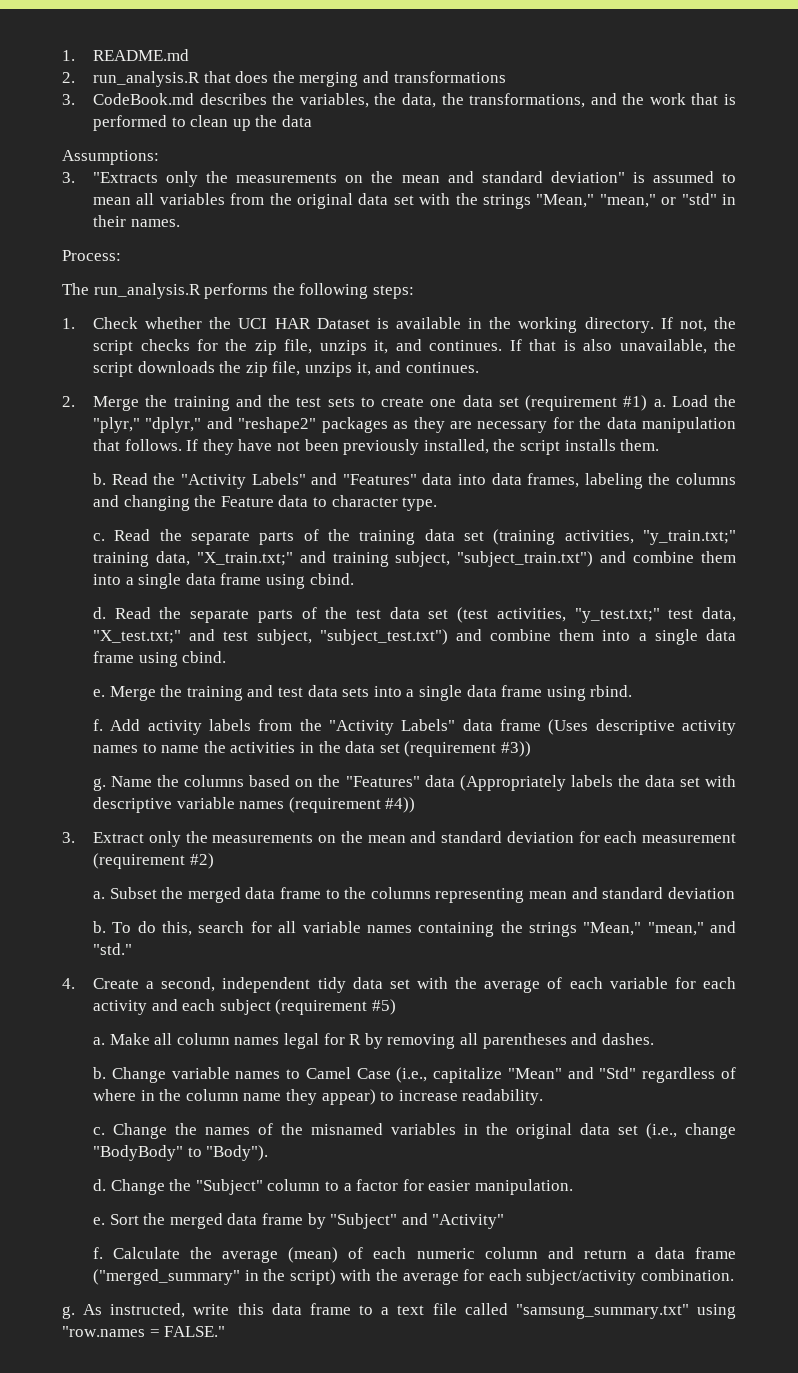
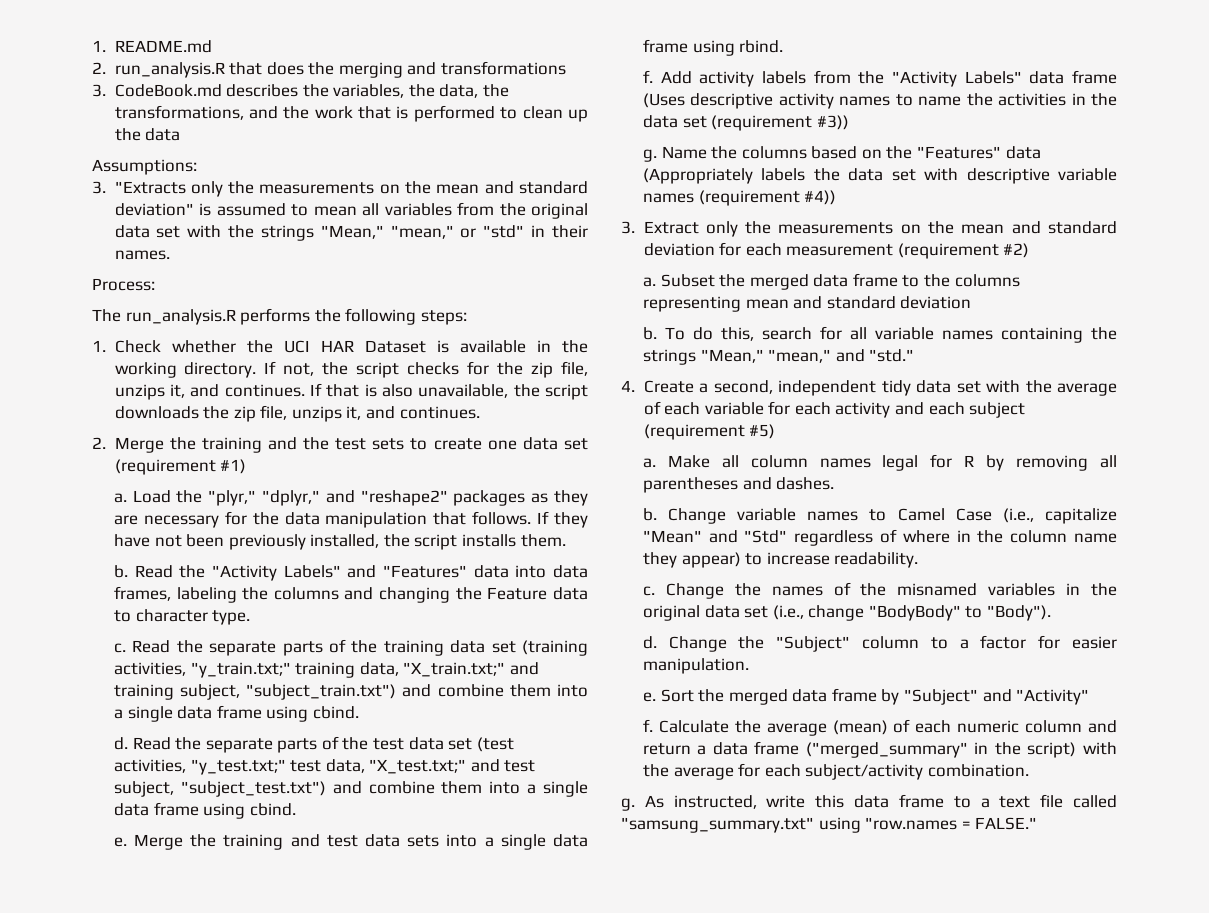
(648, 403) none -> (247, 466) //

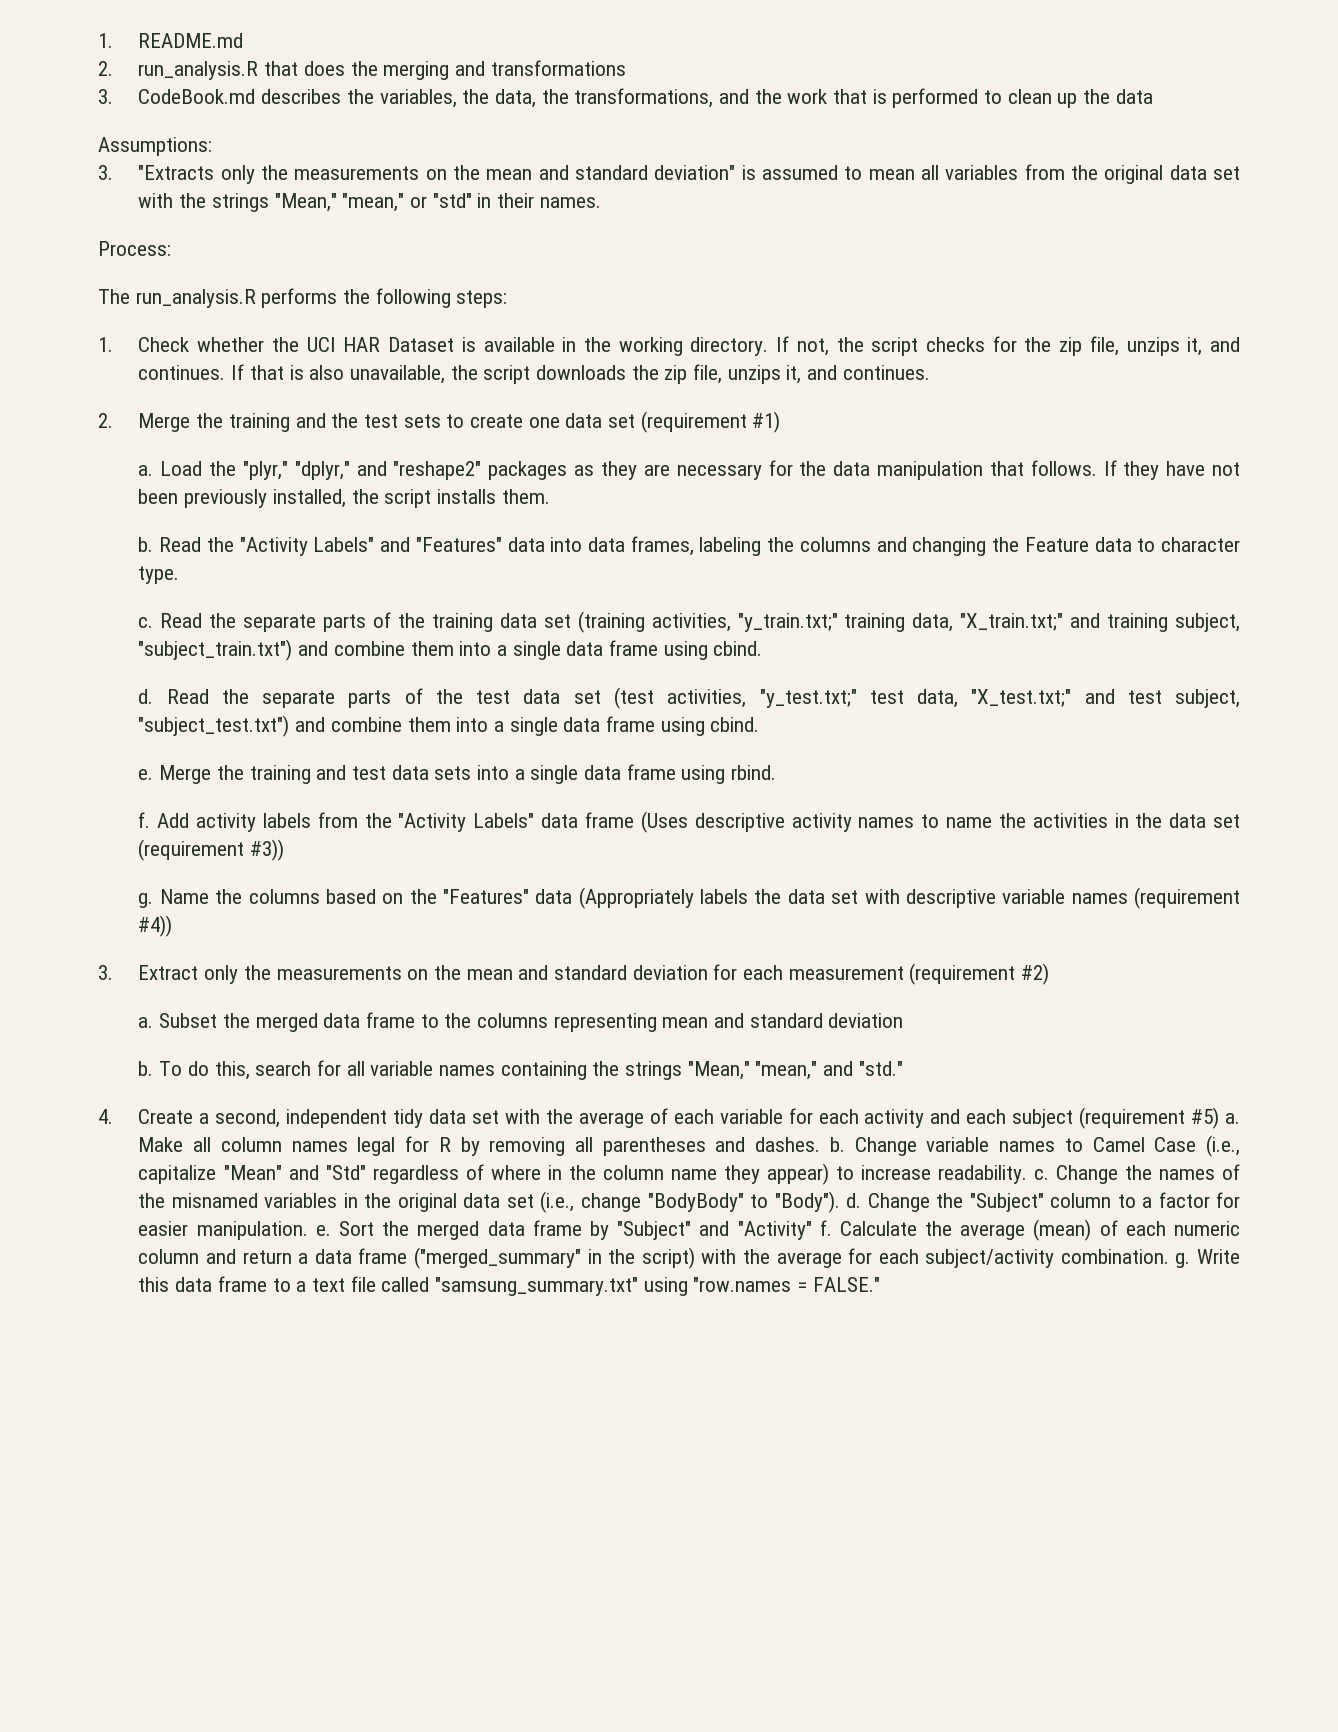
(776, 431) // -> (1220, 1118) none
(835, 483) // -> (821, 1144) none
(919, 560) // -> (1027, 1174) none
(1052, 613) // -> (840, 1202) none
(749, 666) // -> (308, 1230) none
(1090, 697) // -> (812, 1230) none
[621,795,806,811] // g. As instructed, write -> [1175,1249,1241,1268] g. Write

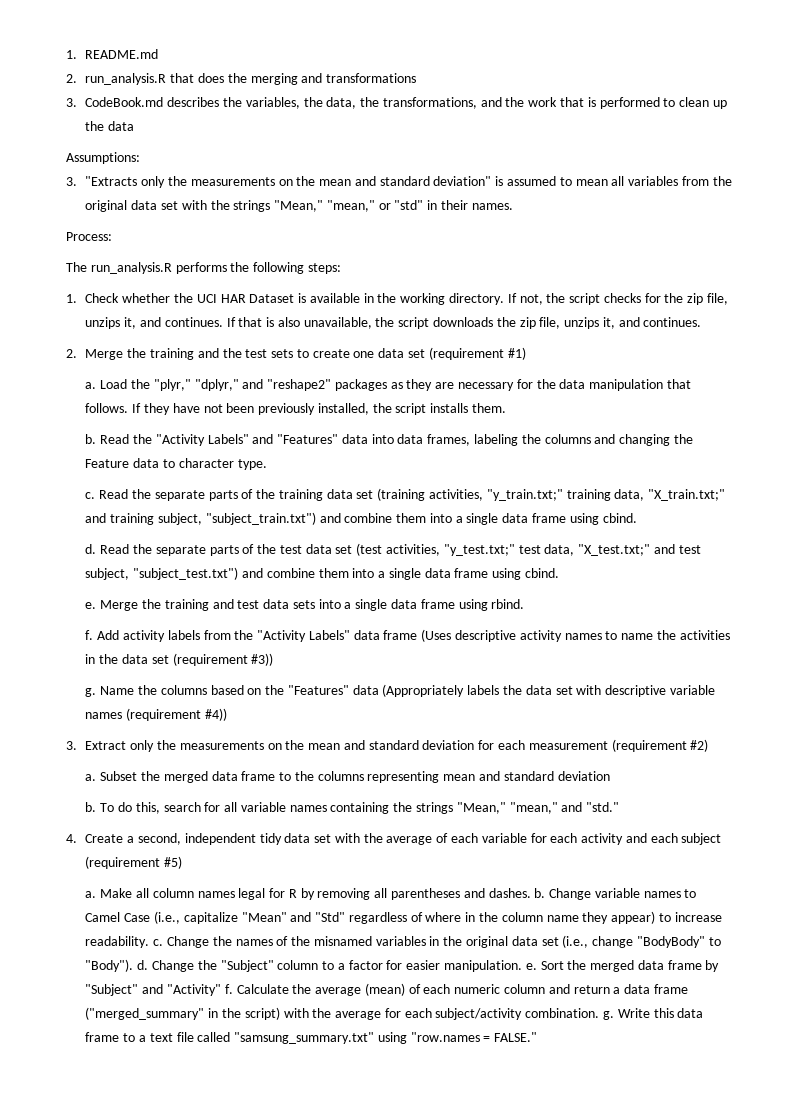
(1220, 1118) none -> (183, 862) //

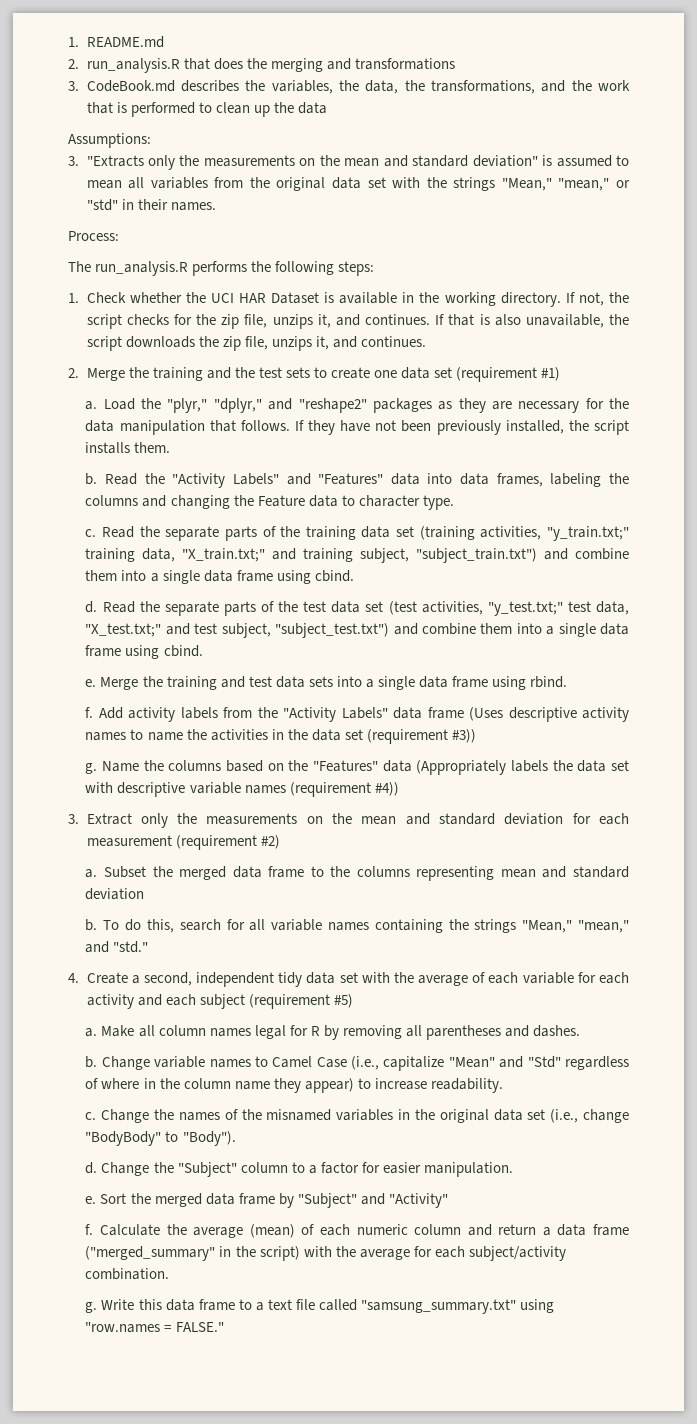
(531, 893) none -> (581, 1031) //
(150, 942) none -> (503, 1085) //
(134, 965) none -> (236, 1138) //
(522, 966) none -> (513, 1169) //
(221, 990) none -> (448, 1200) //
(600, 1013) none -> (170, 1274) //

